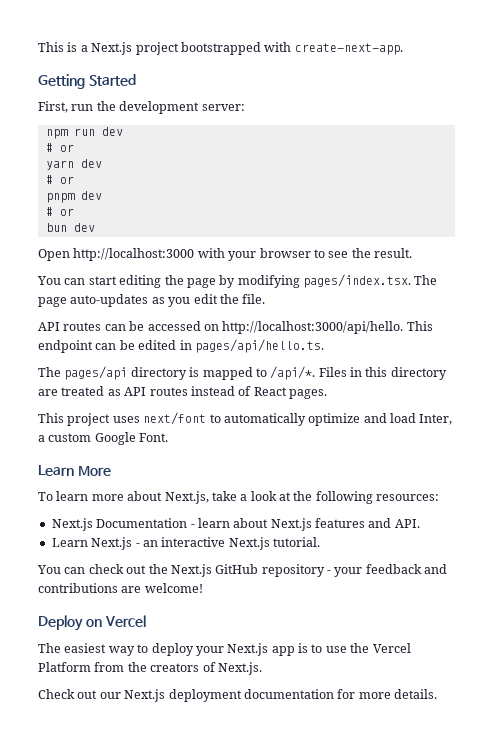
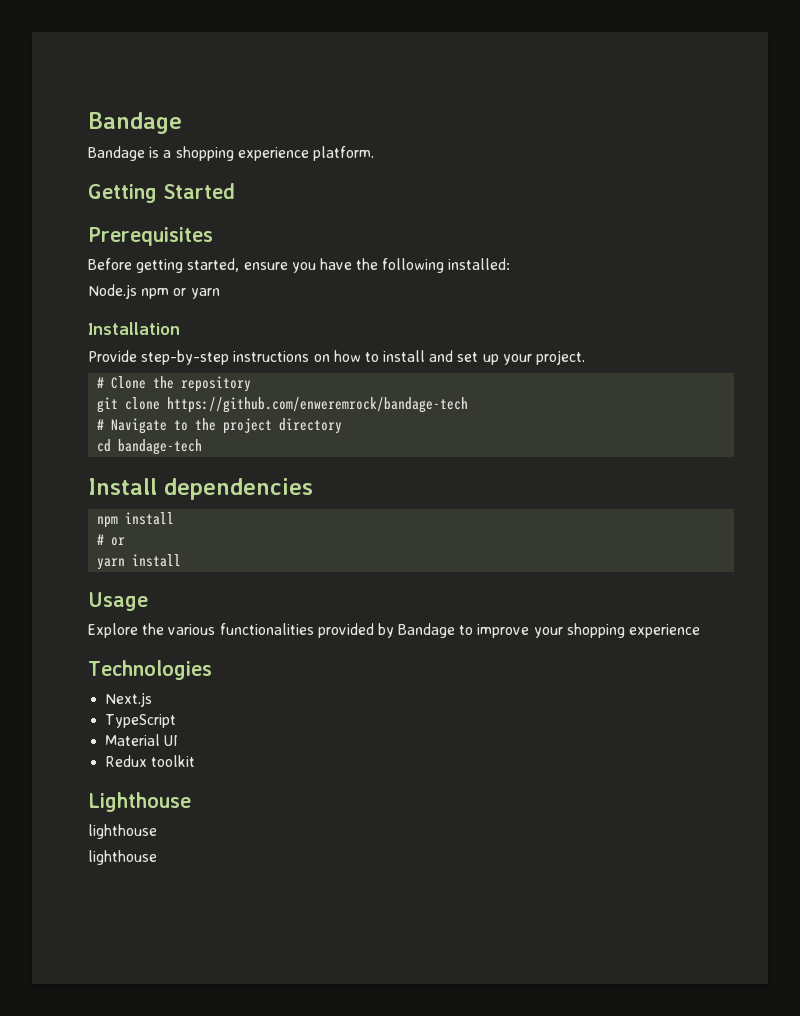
[38,42,403,55] [38,74,136,89] [38,101,245,114] [45,127,123,139] This is a Next.js project bootstrapped with create-next-app. // Getting Started // First, run the development server: // npm run dev -> [88,112,182,134] [88,146,374,161] [88,183,235,203] [88,227,213,246] [88,258,511,273] [88,284,220,299] [88,322,180,335] [88,350,586,365] [97,376,252,392] [97,397,469,413] [97,418,343,434] [97,439,203,455] [88,478,313,500] [97,512,175,528] Bandage // Bandage is a shopping experience platform. // Getting Started // Prerequisites // Before getting started, ensure you have the following installed: // Node.js npm or yarn // Installation // Provide step-by-step instructions on how to install and set up your project. // # Clone the repository // git clone https://github.com/enweremrock/bandage-tech // # Navigate to the project directory // cd bandage-tech // Install dependencies // npm install
[80,159,102,168] [45,175,74,184] [45,191,102,203] [45,207,74,216] [45,223,95,232] [38,248,412,261] [37,274,438,288] [38,294,266,307] [38,321,433,334] [38,339,324,353] [38,366,447,380] [38,386,327,399] [38,412,453,426] [38,432,169,445] [38,465,111,476] [38,491,440,504] [51,518,420,531] [51,537,320,550] [37,564,448,577] [38,583,203,593] [38,615,146,631] [38,643,411,656] [38,662,262,675] [38,689,437,702] dev // # or // pnpm dev // # or // bun dev // Open http://localhost:3000 with your browser to see the result. // You can start editing the page by modifying pages/index.tsx. The page auto-updates as you edit the file. // API routes can be accessed on http://localhost:3000/api/hello. This endpoint can be edited in pages/api/hello.ts. // The pages/api directory is mapped to /api/*. Files in this directory are treated as API routes instead of React pages. // This project uses next/font to automatically optimize and load Inter, a custom Google Font. // Learn More // To learn more about Next.js, take a look at the following resources: // Next.js Documentation - learn about Next.js features and API. // Learn Next.js - an interactive Next.js tutorial. // You can check out the Next.js GitHub repository - your feedback and contributions are welcome! // Deploy on Vercel // The easiest way to deploy your Next.js app is to use the Vercel Platform from the creators of Next.js. // Check out our Next.js deployment documentation for more details. -> [132,554,182,567] [88,592,148,611] [88,623,701,638] [88,660,212,680] [105,692,153,707] [105,714,177,728] [105,734,179,746] [105,755,196,767] [88,792,191,812] [88,824,157,839] [88,850,157,865] install // Usage // Explore the various functionalities provided by Bandage to improve your shopping experience // Technologies // Next.js // TypeScript // Material UI // Redux toolkit // Lighthouse // lighthouse // lighthouse

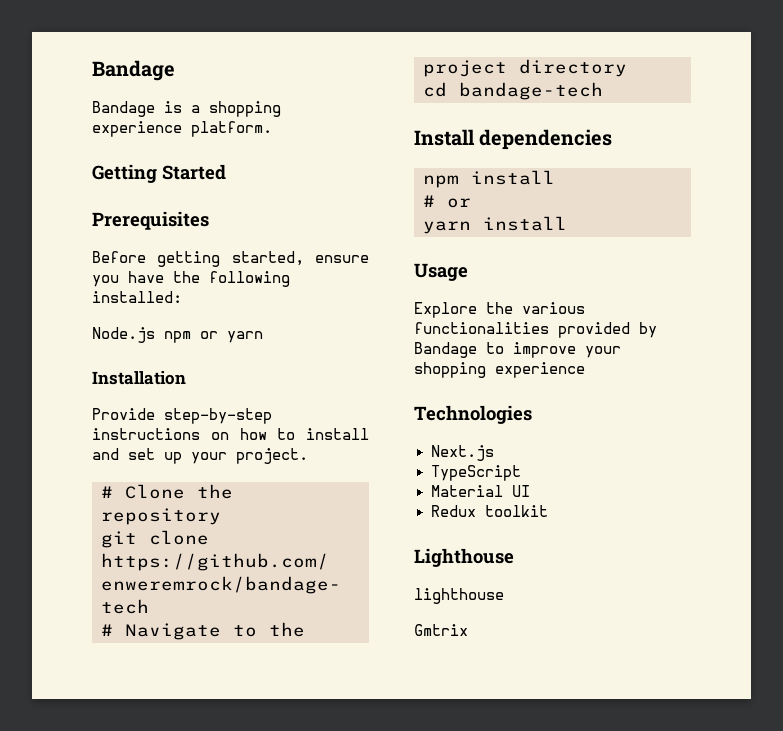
[88,850,157,865] lighthouse -> [414,624,468,636] Gmtrix

